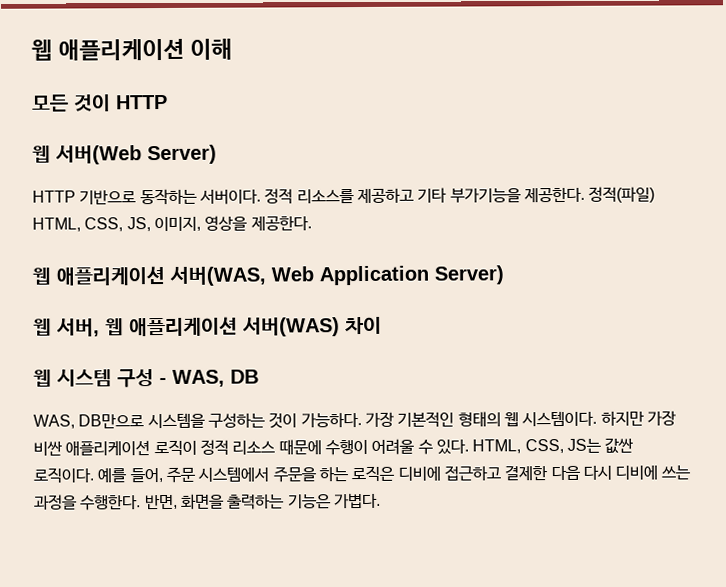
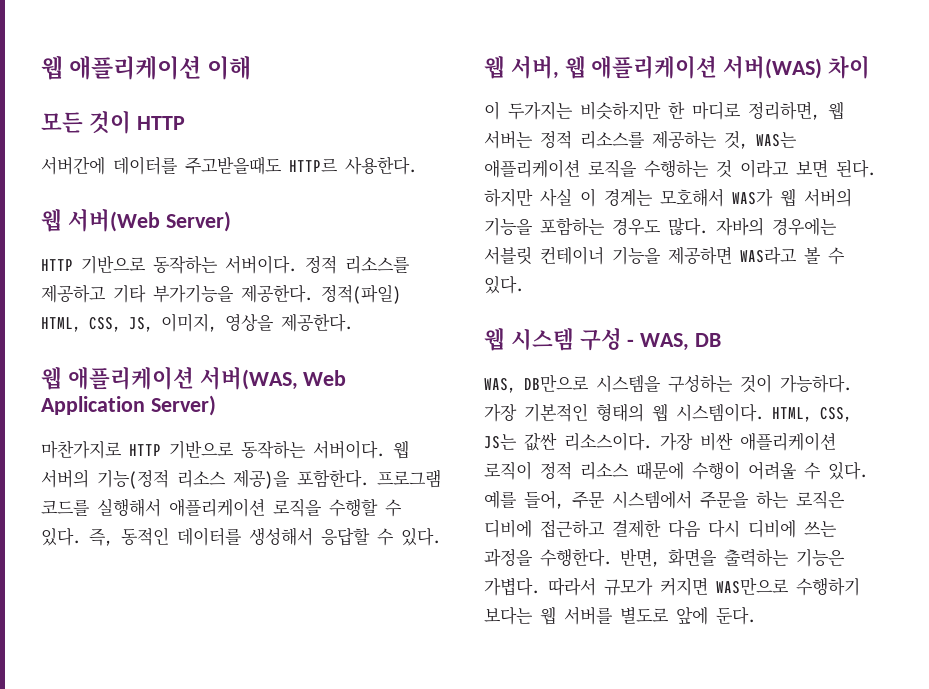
(168, 102) none -> [41,156,417,175] // 서버간에 데이터를 주고받을때도 HTTP르 사용한다.
(504, 275) none -> [41,440,409,459] [41,469,441,489] [41,498,402,517] [41,527,441,546] // 마찬가지로 HTTP 기반으로 동작하는 서버이다. 웹 서버의 기능(정적 리소스 제공)을 포함한다. 프로그램 코드를 실행해서 애플리케이션 로직을 수행할 수 있다. 즉, 동적인 데이터를 생성해서 응답할 수 있다.
(382, 325) none -> [484,101,844,120] [484,130,797,149] [484,159,876,178] [484,188,852,207] [484,217,837,236] [484,246,845,265] [484,276,524,294] // 이 두가지는 비슷하지만 한 마디로 정리하면, 웹 서버는 정적 리소스를 제공하는 것, WAS는 애플리케이션 로직을 수행하는 것 이라고 보면 된다. 하지만 사실 이 경계는 모호해서 WAS가 웹 서버의 기능을 포함하는 경우도 많다. 자바의 경우에는 서블릿 컨테이너 기능을 제공하면 WAS라고 볼 수 있다.
[600,410,645,426] 하지만 -> [772,407,852,422] [484,432,652,451] HTML, CSS, JS는 값싼 리소스이다.
[472,437,635,454] [33,467,94,484] HTML, CSS, JS는 값싼 로직이다. -> (868, 471) none
(381, 500) none -> [548,577,860,596] [484,606,756,625] 따라서 규모가 커지면 WAS만으로 수행하기 보다는 웹 서버를 별도로 앞에 둔다.

